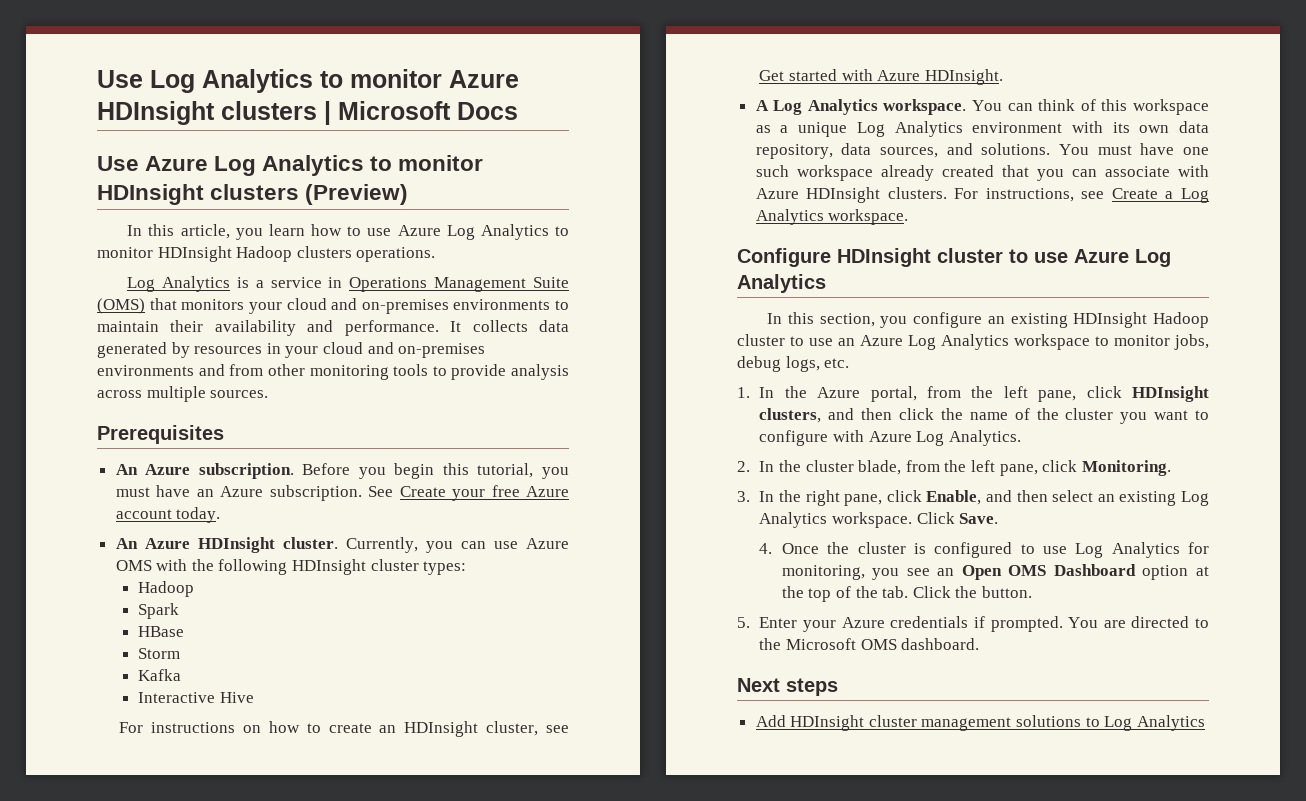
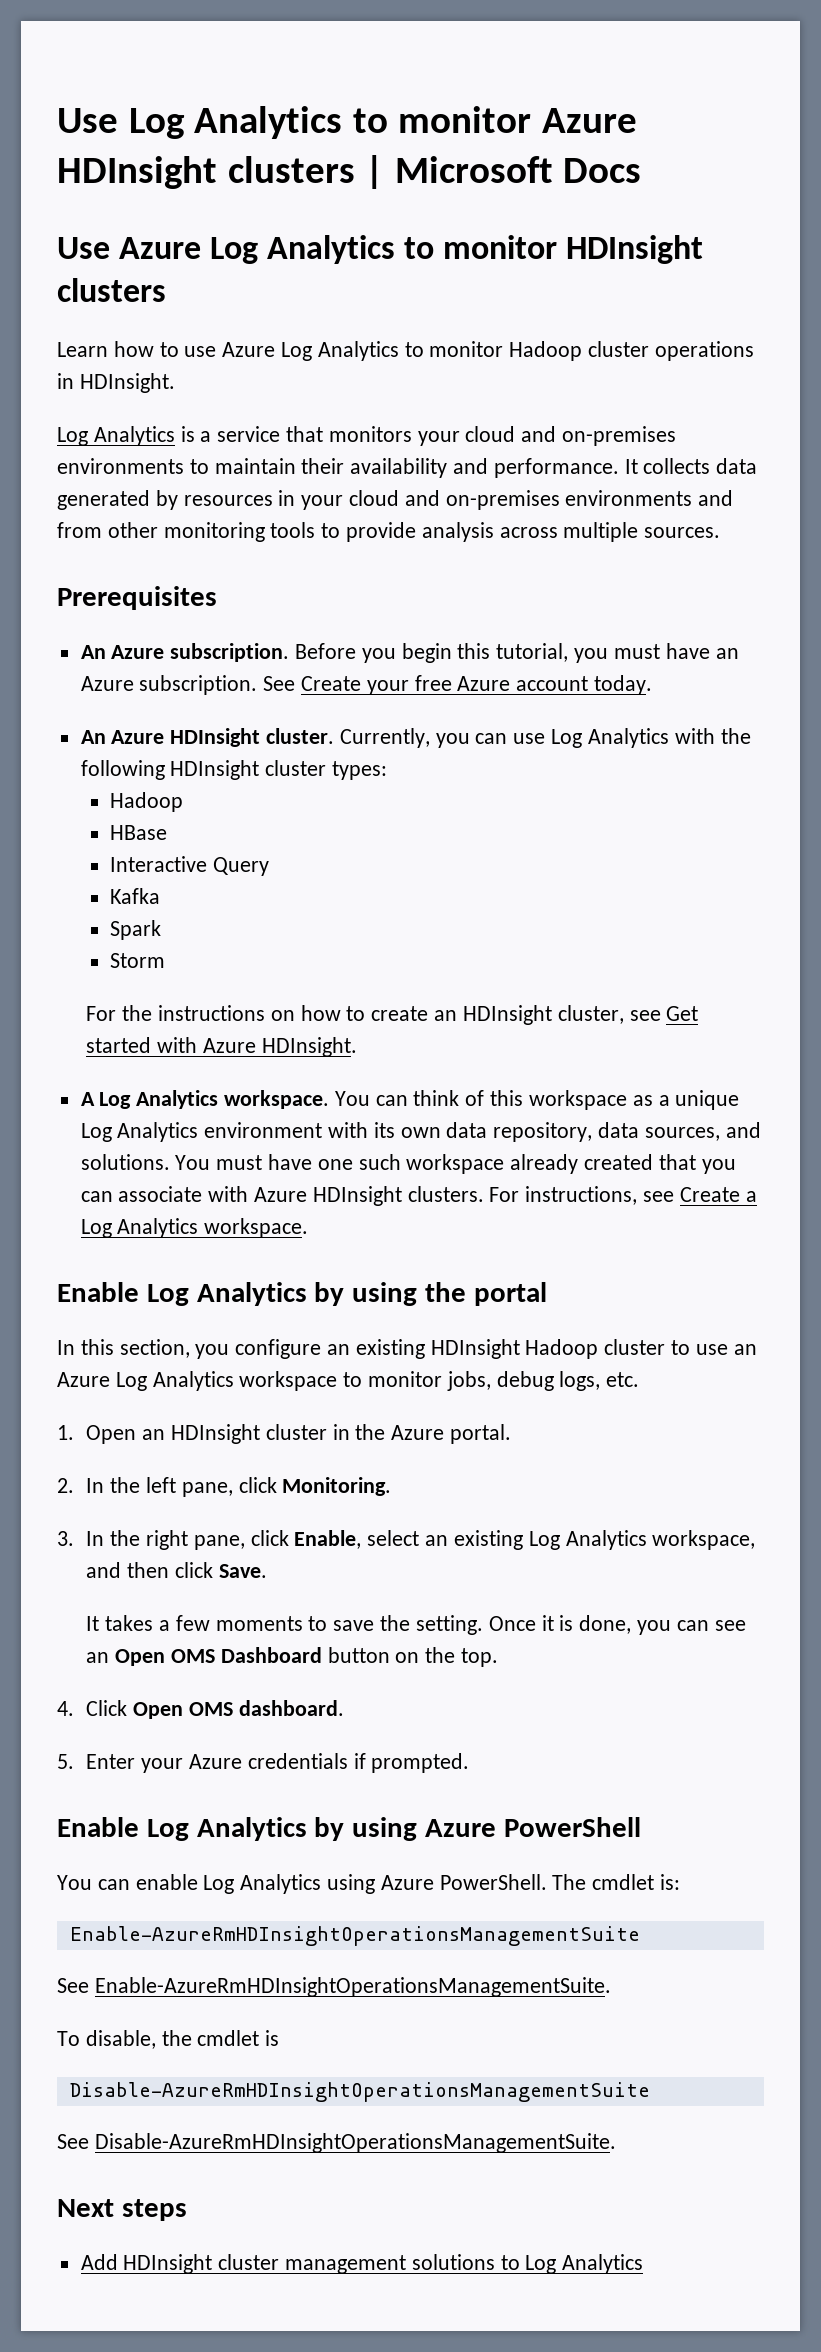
[305,184,409,205] [127,224,305,240] (Preview) // In this article, you learn -> [57,342,108,357] // Learn
[157,246,436,262] HDInsight Hadoop clusters operations. -> [509,341,754,361] [57,373,175,393] Hadoop cluster operations in HDInsight.
[328,277,569,292] [97,298,145,314] in Operations Management Suite (OMS) -> (281, 434) none
[526,538,569,549] [115,560,152,571] Azure OMS -> [551,728,669,748] Log Analytics
(195, 589) none -> [110,825,168,840] [110,856,269,876] [110,888,161,904] // HBase // Interactive Query // Kafka
[138,626,185,637] // HBase -> (162, 930) none
[138,669,182,681] [138,692,254,703] [119,722,144,733] // Kafka // Interactive Hive // For -> [86,1005,153,1021] // For the
[737,248,1171,267] [737,274,826,293] Configure HDInsight cluster to use Azure Log Analytics -> [57,1282,547,1306] Enable Log Analytics by using the portal
[759,386,1209,402] [759,408,1209,424] [759,430,1021,446] In the Azure portal, from the left pane, click HDInsight clusters, and then click the name of the cluster you want to configure with Azure Log Analytics. -> [86,1424,512,1444] Open an HDInsight cluster in the Azure portal.
[805,460,967,475] cluster blade, from the -> (141, 1485) none
[985,490,1048,502] and then -> (362, 1539) none
[831,512,999,528] [759,542,1209,558] [781,565,900,580] workspace. Click Save. // 4. Once the cluster is configured to use Log Analytics for monitoring, you -> [652,1530,756,1550] [86,1562,267,1578] [86,1615,709,1635] workspace, and then click Save. // It takes a few moments to save the setting. Once it is done, you can
[1142,565,1209,580] [781,586,1032,602] option at the top of the tab. Click the button. -> [327,1647,499,1667] [57,1700,344,1719] button on the top. // 4. Click Open OMS dashboard.
[1068,616,1209,628] [759,638,980,650] You are directed to the Microsoft OMS dashboard. -> [57,1817,641,1841] [57,1874,681,1894] [69,1926,640,1946] [57,1977,611,1997] [57,2030,280,2049] [69,2082,650,2102] [57,2133,616,2153] // Enable Log Analytics by using Azure PowerShell // You can enable Log Analytics using Azure PowerShell. The cmdlet is: // Enable-AzureRmHDInsightOperationsManagementSuite // See Enable-AzureRmHDInsightOperationsManagementSuite. // To disable, the cmdlet is // Disable-AzureRmHDInsightOperationsManagementSuite // See Disable-AzureRmHDInsightOperationsManagementSuite.

